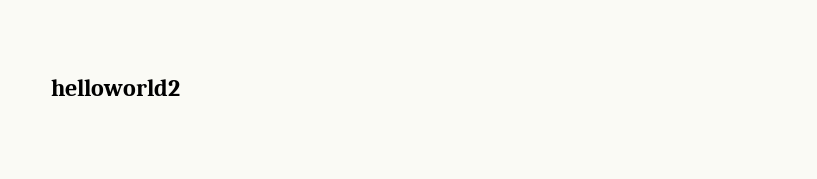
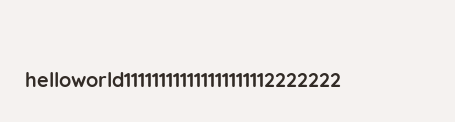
[51,79,180,96] helloworld2 -> [25,72,341,87] helloworld111111111111111111112222222

